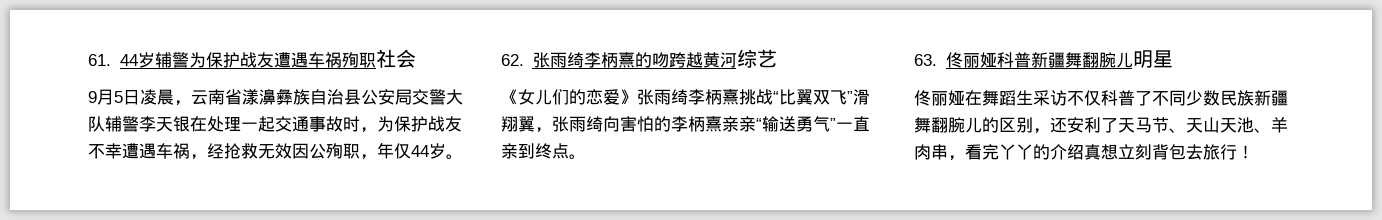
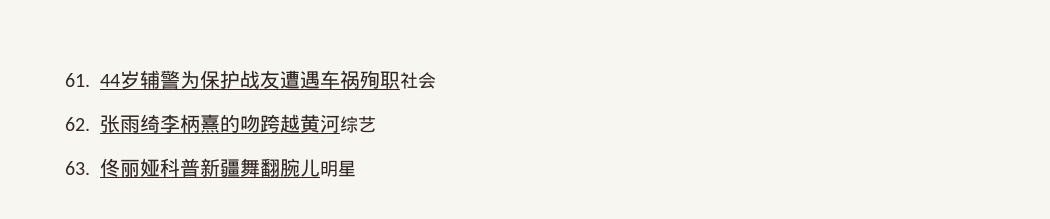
[88,89,463,106] [88,116,462,133] [88,142,463,160] // 9月5日凌晨，云南省漾濞彝族自治县公安局交警大队辅警李天银在处理一起交通事故时，为保护战友不幸遭遇车祸，经抢救无效因公殉职，年仅44岁。 -> (436, 80) none
[501,89,870,105] [501,116,870,133] [501,143,586,159] // 《女儿们的恋爱》张雨绮李柄熹挑战“比翼双飞”滑翔翼，张雨绮向害怕的李柄熹亲亲“输送勇气”一直亲到终点。 -> (376, 124) none
[914,90,1288,106] [914,117,1288,134] [914,144,1254,161] // 佟丽娅在舞蹈生采访不仅科普了不同少数民族新疆舞翻腕儿的区别，还安利了天马节、天山天池、羊肉串，看完丫丫的介绍真想立刻背包去旅行！ -> (356, 168) none

